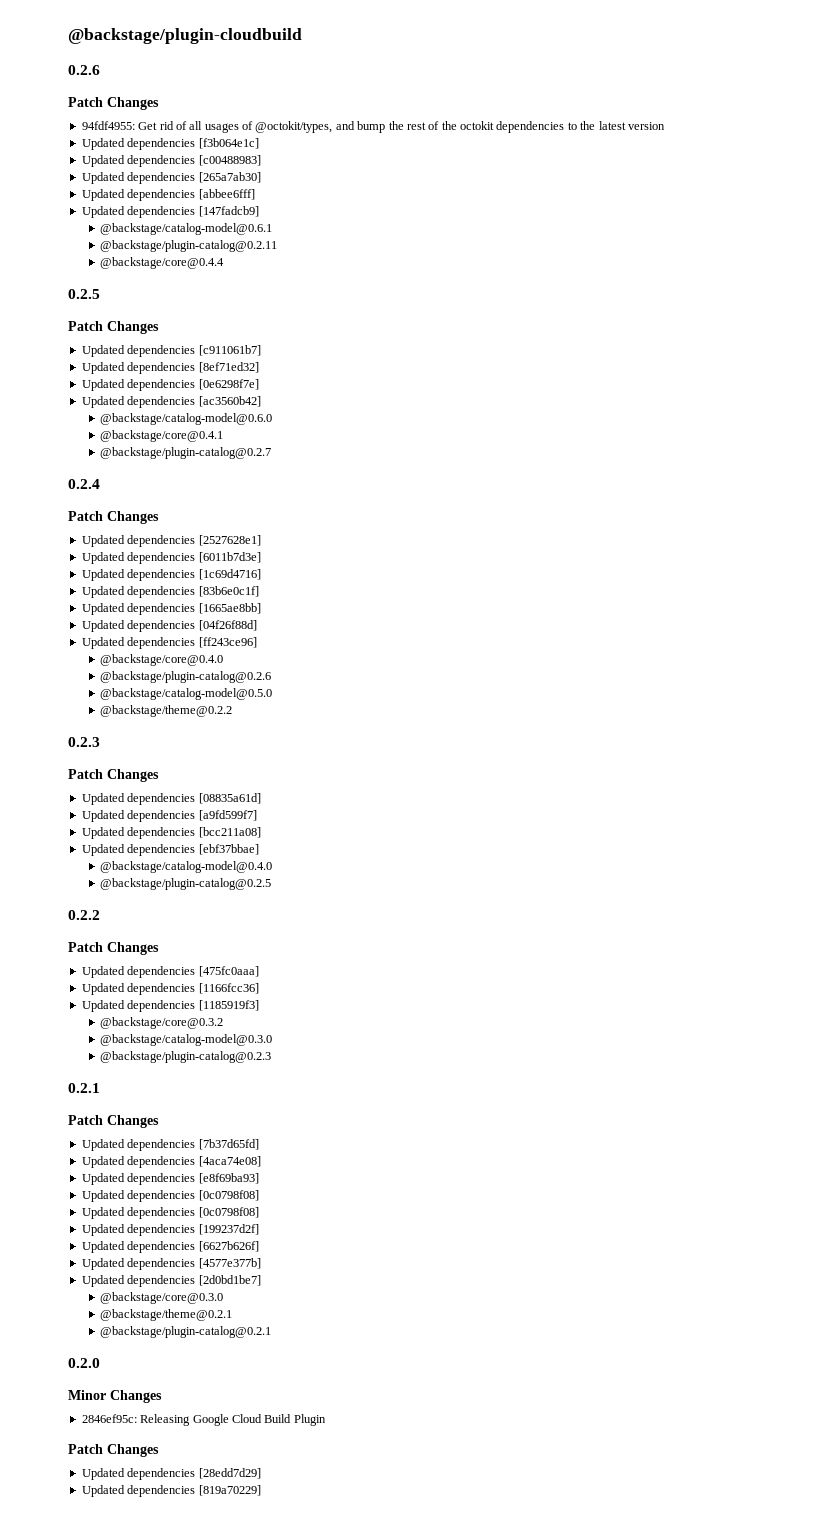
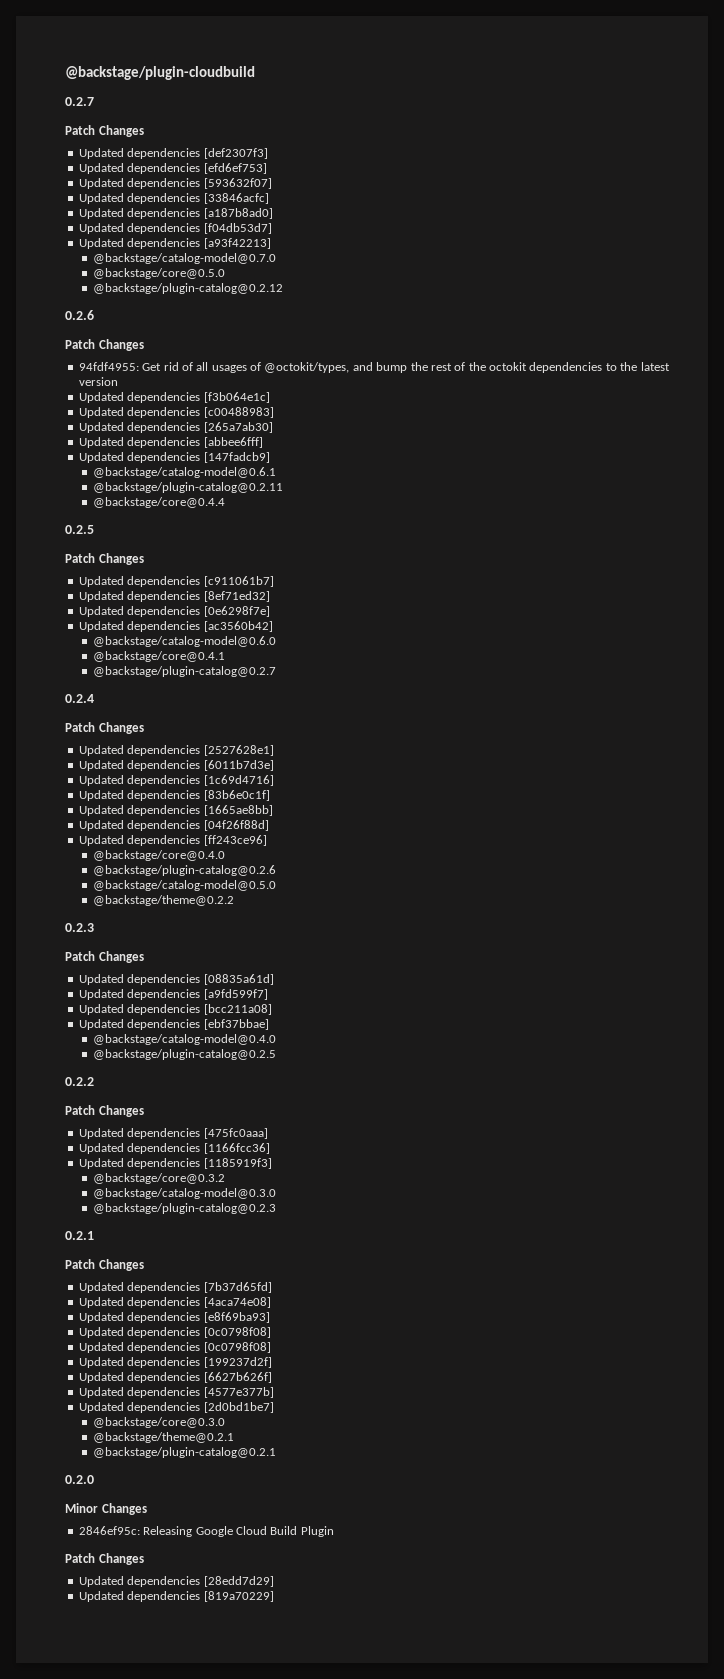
(302, 36) none -> [65,97,94,106] [65,125,144,137] [78,148,268,159] [78,163,267,174] [78,178,272,189] [78,193,269,204] [78,208,273,219] [78,223,272,234] [78,238,271,249] [92,253,276,264] [92,268,225,279] [92,283,283,294] // 0.2.7 // Patch Changes // Updated dependencies [def2307f3] // Updated dependencies [efd6ef753] // Updated dependencies [593632f07] // Updated dependencies [33846acfc] // Updated dependencies [a187b8ad0] // Updated dependencies [f04db53d7] // Updated dependencies [a93f42213] // @backstage/catalog-model@0.7.0 // @backstage/core@0.5.0 // @backstage/plugin-catalog@0.2.12

